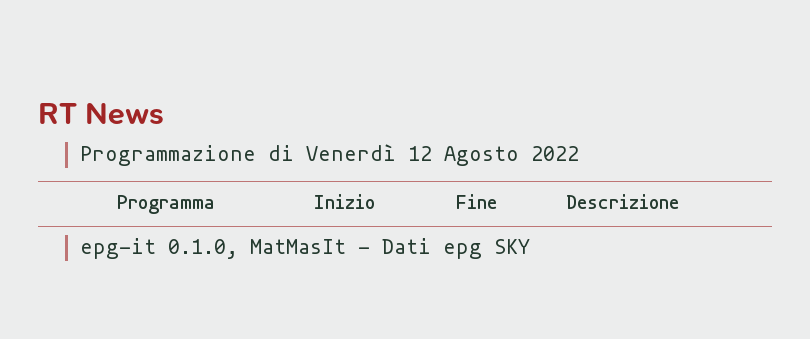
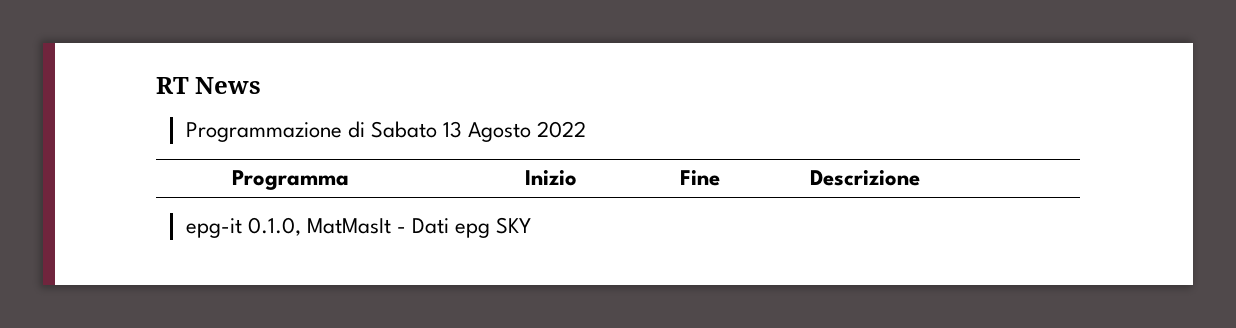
[306,144,433,161] Venerdì 12 -> [370,121,462,138] Sabato 13

